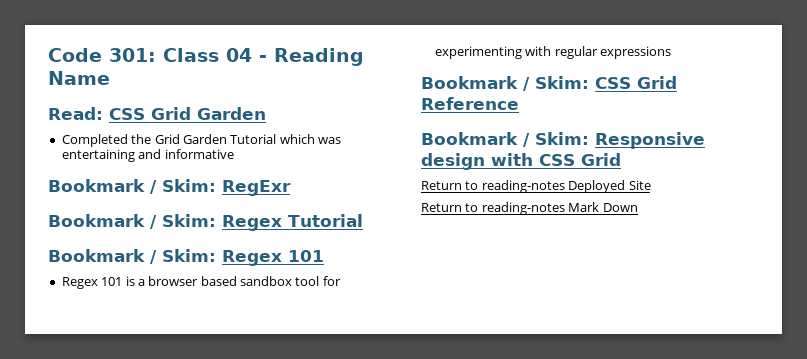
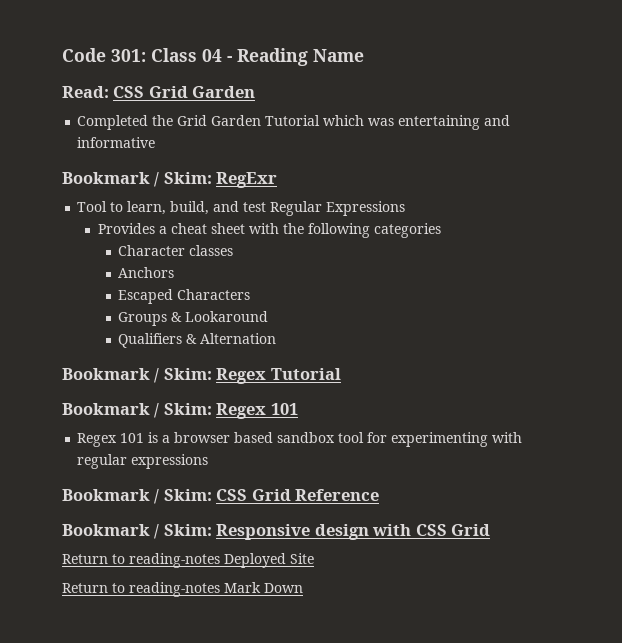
(291, 188) none -> [77,201,406,216] [97,223,441,238] [118,245,234,256] [118,267,175,278] [118,289,251,304] [118,311,269,326] [118,333,277,348] // Tool to learn, build, and test Regular Expressions // Provides a cheat sheet with the following categories // Character classes // Anchors // Escaped Characters // Groups & Lookaround // Qualifiers & Alternation

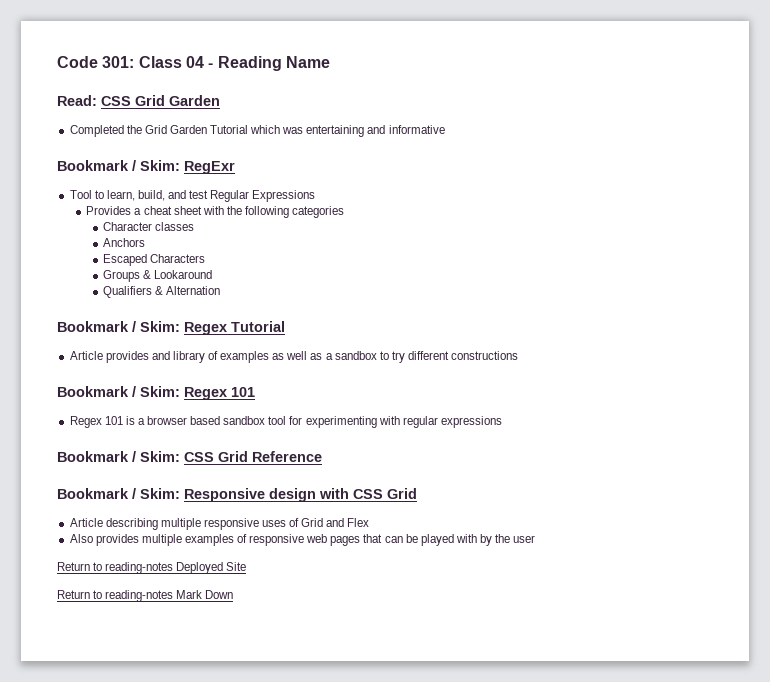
(341, 374) none -> [69,351,519,363] // Article provides and library of examples as well as a sandbox to try different constructions
(491, 530) none -> [69,518,370,530] [69,534,536,546] // Article describing multiple responsive uses of Grid and Flex // Also provides multiple examples of responsive web pages that can be played with by the user

